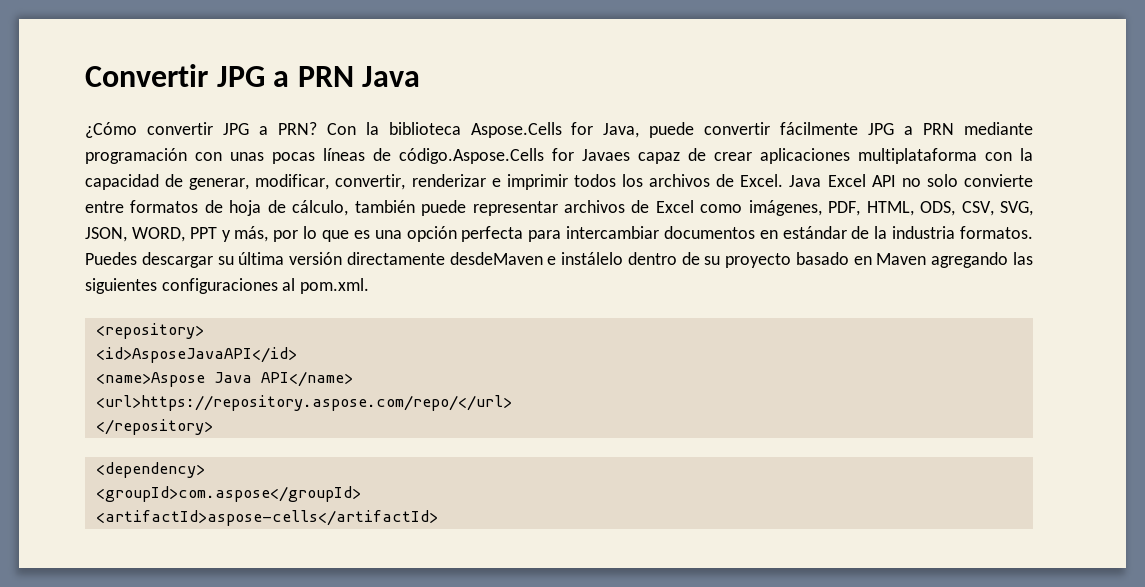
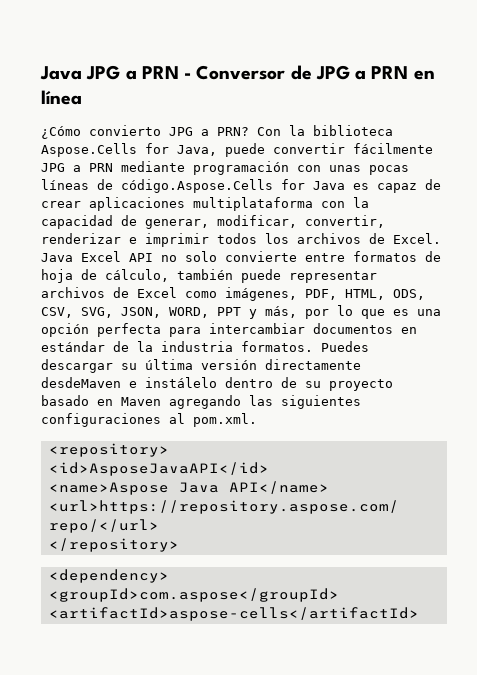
[85,64,421,87] Convertir JPG a PRN Java -> [40,65,435,80] [41,90,82,105] Java JPG a PRN - Conversor de JPG a PRN en línea
[146,122,213,135] convertir -> [89,125,161,136] convierto
[582,149,630,161] Javaes -> [313,181,369,190] Java es

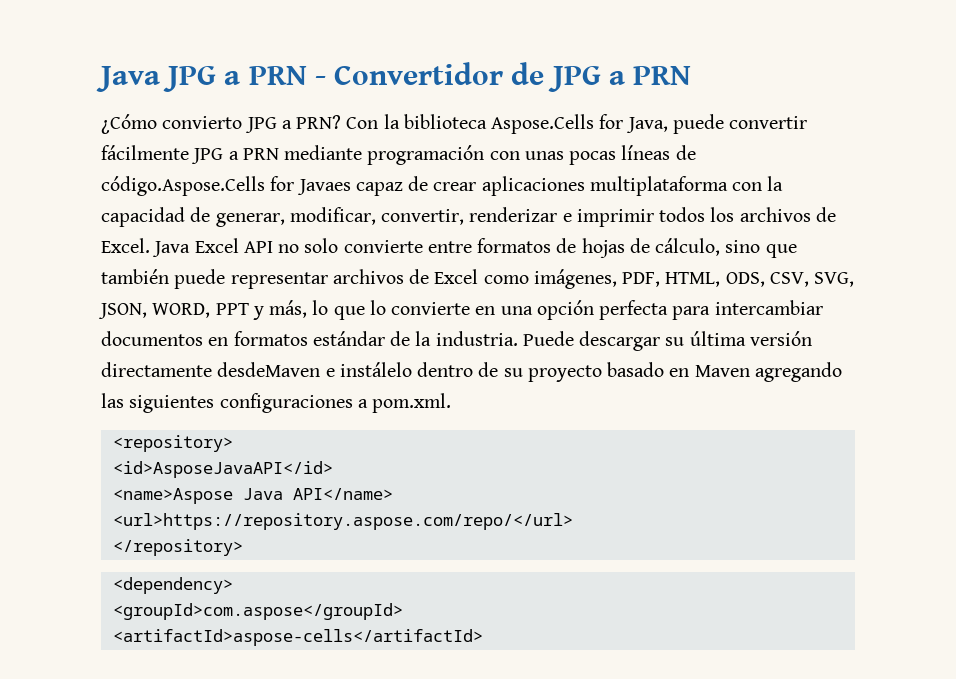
[196,65,286,80] Conversor -> [334,62,504,85] Convertidor
[413,70,435,80] [41,90,82,105] en línea -> (692, 75) none
[313,181,369,190] Java es -> [296,179,351,195] Javaes
[41,269,73,283] hoja -> [581,238,625,258] hojas
(169, 275) none -> [725,240,797,258] sino que
[305,309,329,319] por -> (308, 309) none
[393,309,409,316] es -> [369,300,496,315] lo convierte en
(417, 330) none -> [233,331,308,346] formatos
[161,341,369,352] industria formatos. Puedes -> [435,331,574,346] industria. Puede
[169,413,185,424] al -> [357,399,368,408] a

